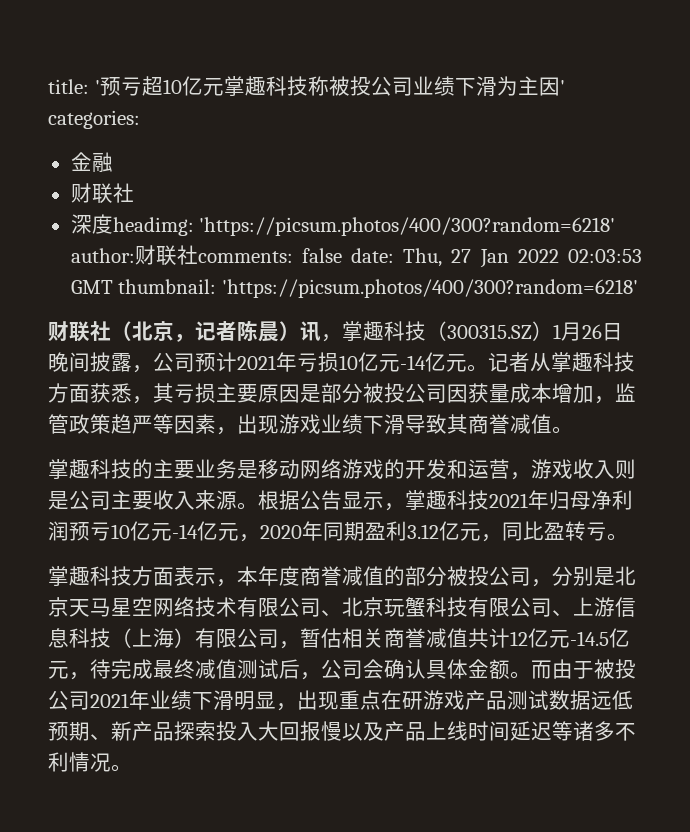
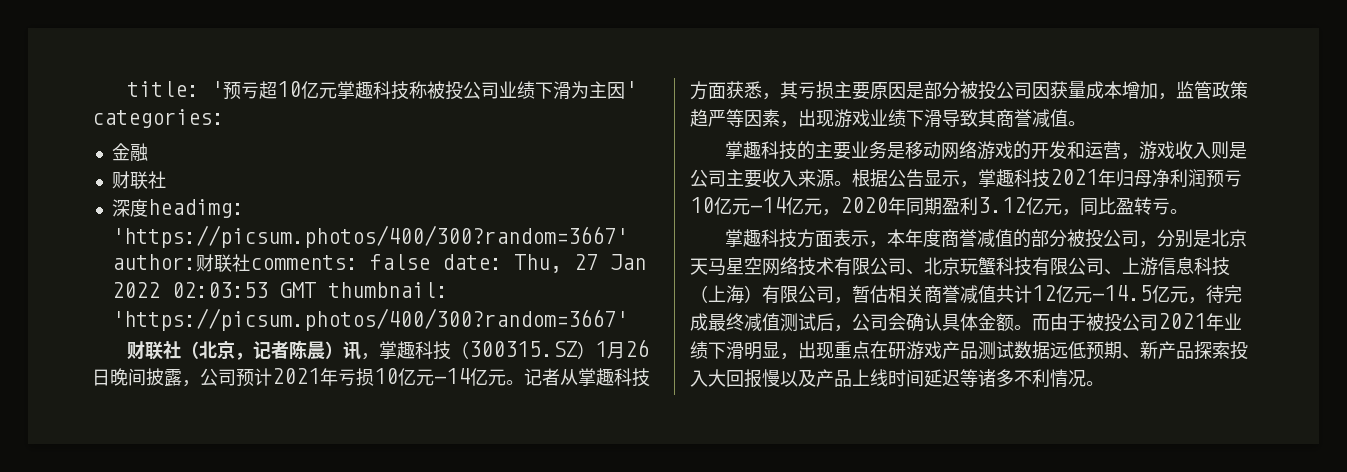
[199,217,616,236] 'https://picsum.photos/400/300?random=6218' -> [111,225,628,248] 'https://picsum.photos/400/300?random=3667'
[221,279,638,298] 'https://picsum.photos/400/300?random=6218' -> [111,308,628,331] 'https://picsum.photos/400/300?random=3667'

